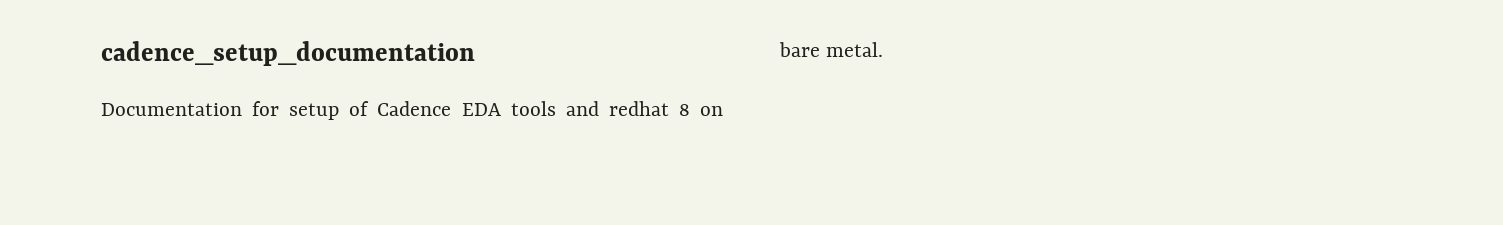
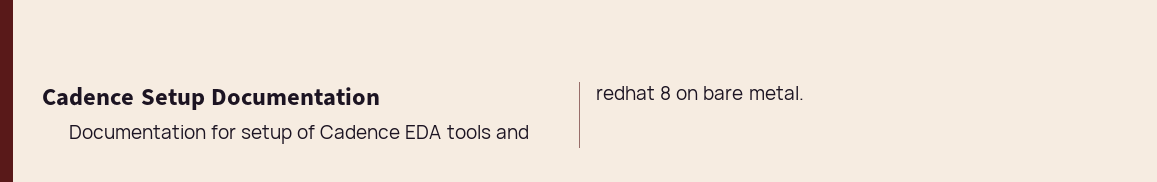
[101,41,475,66] cadence_setup_documentation -> [42,87,381,110] Cadence Setup Documentation

